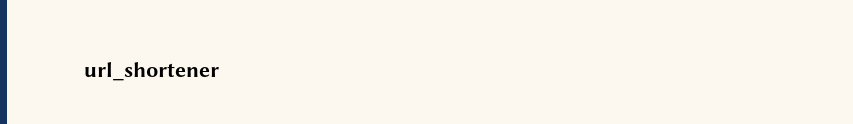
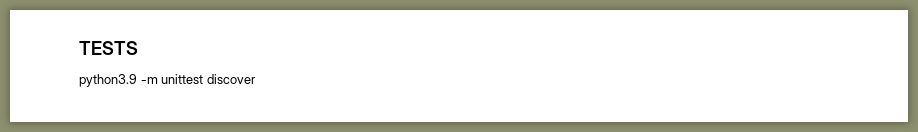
[84,62,219,81] url_shortener -> [79,41,138,55] [79,74,255,87] TESTS // python3.9 -m unittest discover

